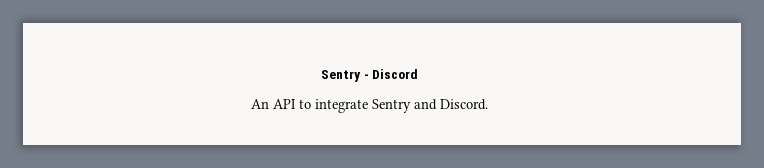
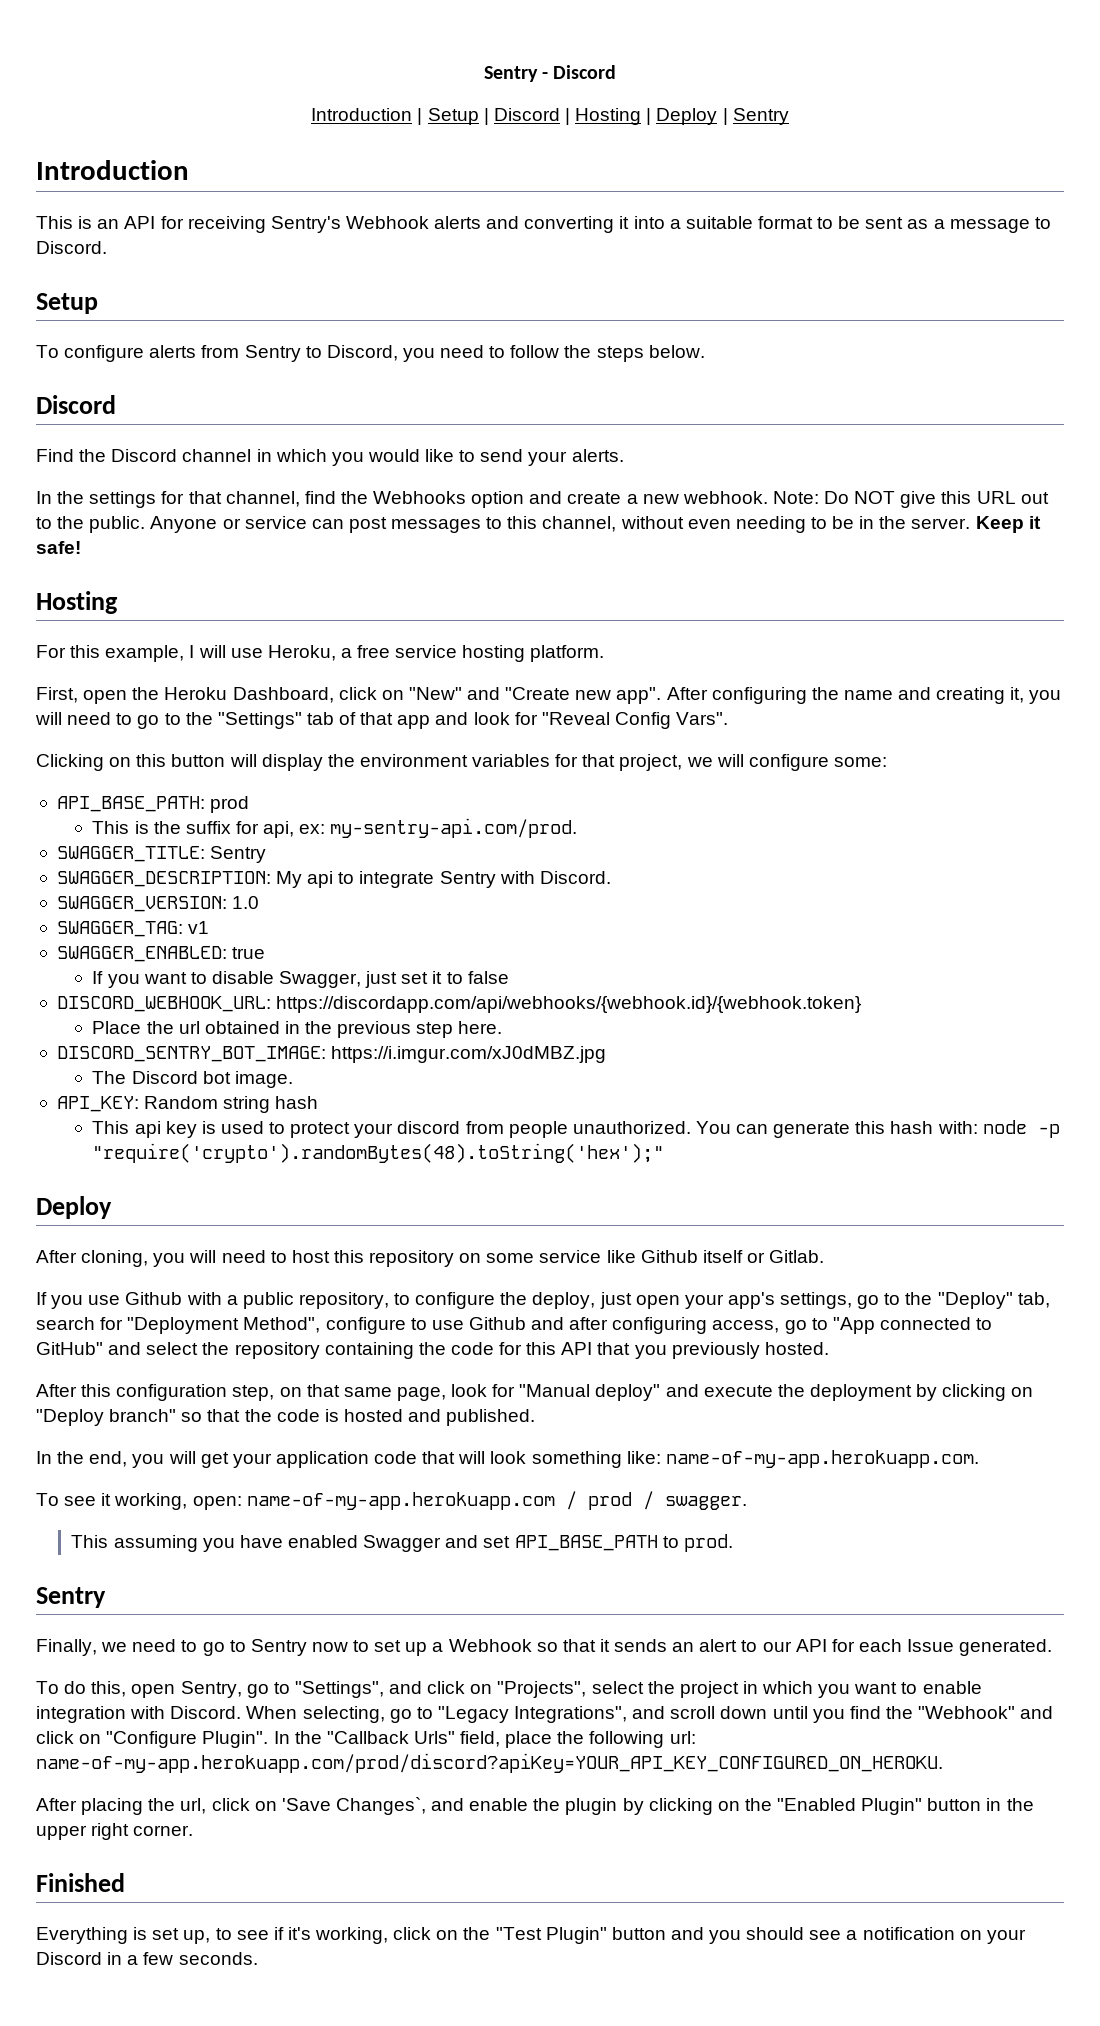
[251,99,488,113] An API to integrate Sentry and Discord. -> [311,108,789,125] [36,160,189,180] [36,216,1051,233] [36,241,107,254] [36,293,98,314] [36,345,705,362] [36,395,116,414] [36,449,624,466] [36,491,1049,508] [36,516,1041,533] [36,541,81,554] [36,591,118,614] [36,645,605,662] [36,687,1062,704] [35,712,729,729] [36,754,887,771] [56,796,250,813] [92,818,578,838] [56,846,267,863] [56,871,611,888] [56,896,260,912] [56,921,210,937] [56,946,266,962] [92,971,509,988] [56,996,862,1013] [92,1021,503,1038] [56,1046,607,1063] [92,1071,293,1088] [56,1096,319,1113] [92,1120,1060,1138] [92,1143,665,1163] [36,1196,112,1219] [36,1250,825,1267] [36,1292,1050,1309] [36,1317,993,1334] [36,1342,829,1359] [36,1384,1034,1401] [36,1409,536,1426] [36,1450,979,1468] [36,1491,747,1510] [71,1534,733,1552] [36,1587,106,1608] [36,1639,1053,1656] [36,1681,982,1698] [36,1706,1054,1723] [36,1731,696,1748] [36,1753,943,1773] [36,1797,1034,1815] [36,1823,194,1840] [36,1873,125,1892] [36,1927,1026,1944] [36,1952,258,1965] Introduction | Setup | Discord | Hosting | Deploy | Sentry // Introduction // This is an API for receiving Sentry's Webhook alerts and converting it into a suitable format to be sent as a message to Discord. // Setup // To configure alerts from Sentry to Discord, you need to follow the steps below. // Discord // Find the Discord channel in which you would like to send your alerts. // In the settings for that channel, find the Webhooks option and create a new webhook. Note: Do NOT give this URL out to the public. Anyone or service can post messages to this channel, without even needing to be in the server. Keep it safe! // Hosting // For this example, I will use Heroku, a free service hosting platform. // First, open the Heroku Dashboard, click on "New" and "Create new app". After configuring the name and creating it, you will need to go to the "Settings" tab of that app and look for "Reveal Config Vars". // Clicking on this button will display the environment variables for that project, we will configure some: // API_BASE_PATH: prod // This is the suffix for api, ex: my-sentry-api.com/prod. // SWAGGER_TITLE: Sentry // SWAGGER_DESCRIPTION: My api to integrate Sentry with Discord. // SWAGGER_VERSION: 1.0 // SWAGGER_TAG: v1 // SWAGGER_ENABLED: true // If you want to disable Swagger, just set it to false // DISCORD_WEBHOOK_URL: https://discordapp.com/api/webhooks/{webhook.id}/{webhook.token} // Place the url obtained in the previous step here. // DISCORD_SENTRY_BOT_IMAGE: https://i.imgur.com/xJ0dMBZ.jpg // The Discord bot image. // API_KEY: Random string hash // This api key is used to protect your discord from people unauthorized. You can generate this hash with: node -p "require('crypto').randomBytes(48).toString('hex');" // Deploy // After cloning, you will need to host this repository on some service like Github itself or Gitlab. // If you use Github with a public repository, to configure the deploy, just open your app's settings, go to the "Deploy" tab, search for "Deployment Method", configure to use Github and after configuring access, go to "App connected to GitHub" and select the repository containing the code for this API that you previously hosted. // After this configuration step, on that same page, look for "Manual deploy" and execute the deployment by clicking on "Deploy branch" so that the code is hosted and published. // In the end, you will get your application code that will look something like: name-of-my-app.herokuapp.com. // To see it working, open: name-of-my-app.herokuapp.com / prod / swagger. // This assuming you have enabled Swagger and set API_BASE_PATH to prod. // Sentry // Finally, we need to go to Sentry now to set up a Webhook so that it sends an alert to our API for each Issue generated. // To do this, open Sentry, go to "Settings", and click on "Projects", select the project in which you want to enable integration with Discord. When selecting, go to "Legacy Integrations", and scroll down until you find the "Webhook" and click on "Configure Plugin". In the "Callback Urls" field, place the following url: name-of-my-app.herokuapp.com/prod/discord?apiKey=YOUR_API_KEY_CONFIGURED_ON_HEROKU. // After placing the url, click on 'Save Changes`, and enable the plugin by clicking on the "Enabled Plugin" button in the upper right corner. // Finished // Everything is set up, to see if it's working, click on the "Test Plugin" button and you should see a notification on your Discord in a few seconds.

